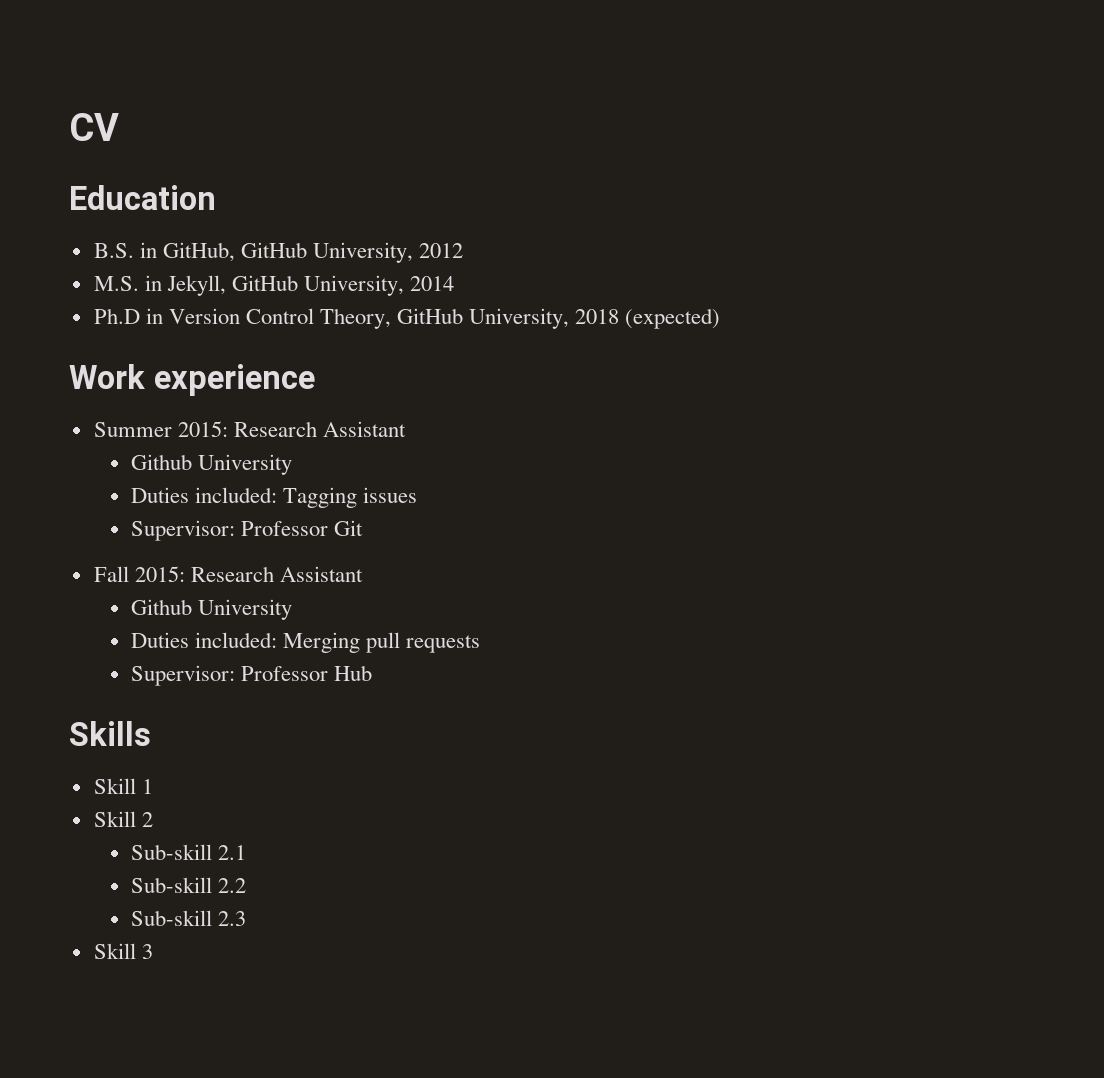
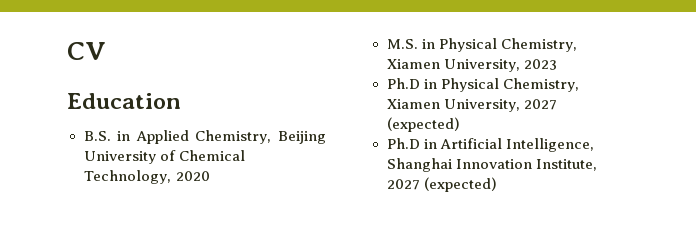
[162,242,464,263] [93,275,455,296] [93,308,721,329] [69,364,315,396] [93,421,406,437] [131,454,293,475] [131,487,418,508] [131,520,364,541] [93,566,363,582] [131,599,293,620] [131,632,481,653] [131,665,373,686] [69,721,151,746] [93,778,153,794] [93,811,153,827] [131,844,247,860] [131,877,247,893] [131,910,247,926] [93,943,153,959] GitHub, GitHub University, 2012 // M.S. in Jekyll, GitHub University, 2014 // Ph.D in Version Control Theory, GitHub University, 2018 (expected) // Work experience // Summer 2015: Research Assistant // Github University // Duties included: Tagging issues // Supervisor: Professor Git // Fall 2015: Research Assistant // Github University // Duties included: Merging pull requests // Supervisor: Professor Hub // Skills // Skill 1 // Skill 2 // Sub-skill 2.1 // Sub-skill 2.2 // Sub-skill 2.3 // Skill 3 -> [135,130,326,144] [83,150,245,164] [83,170,210,184] [386,38,577,52] [386,59,557,72] [386,78,579,92] [386,99,557,112] [386,117,460,132] [386,138,594,152] [386,158,597,172] [386,177,497,192] Applied Chemistry, Beijing University of Chemical Technology, 2020 // M.S. in Physical Chemistry, Xiamen University, 2023 // Ph.D in Physical Chemistry, Xiamen University, 2027 (expected) // Ph.D in Artificial Intelligence, Shanghai Innovation Institute, 2027 (expected)

